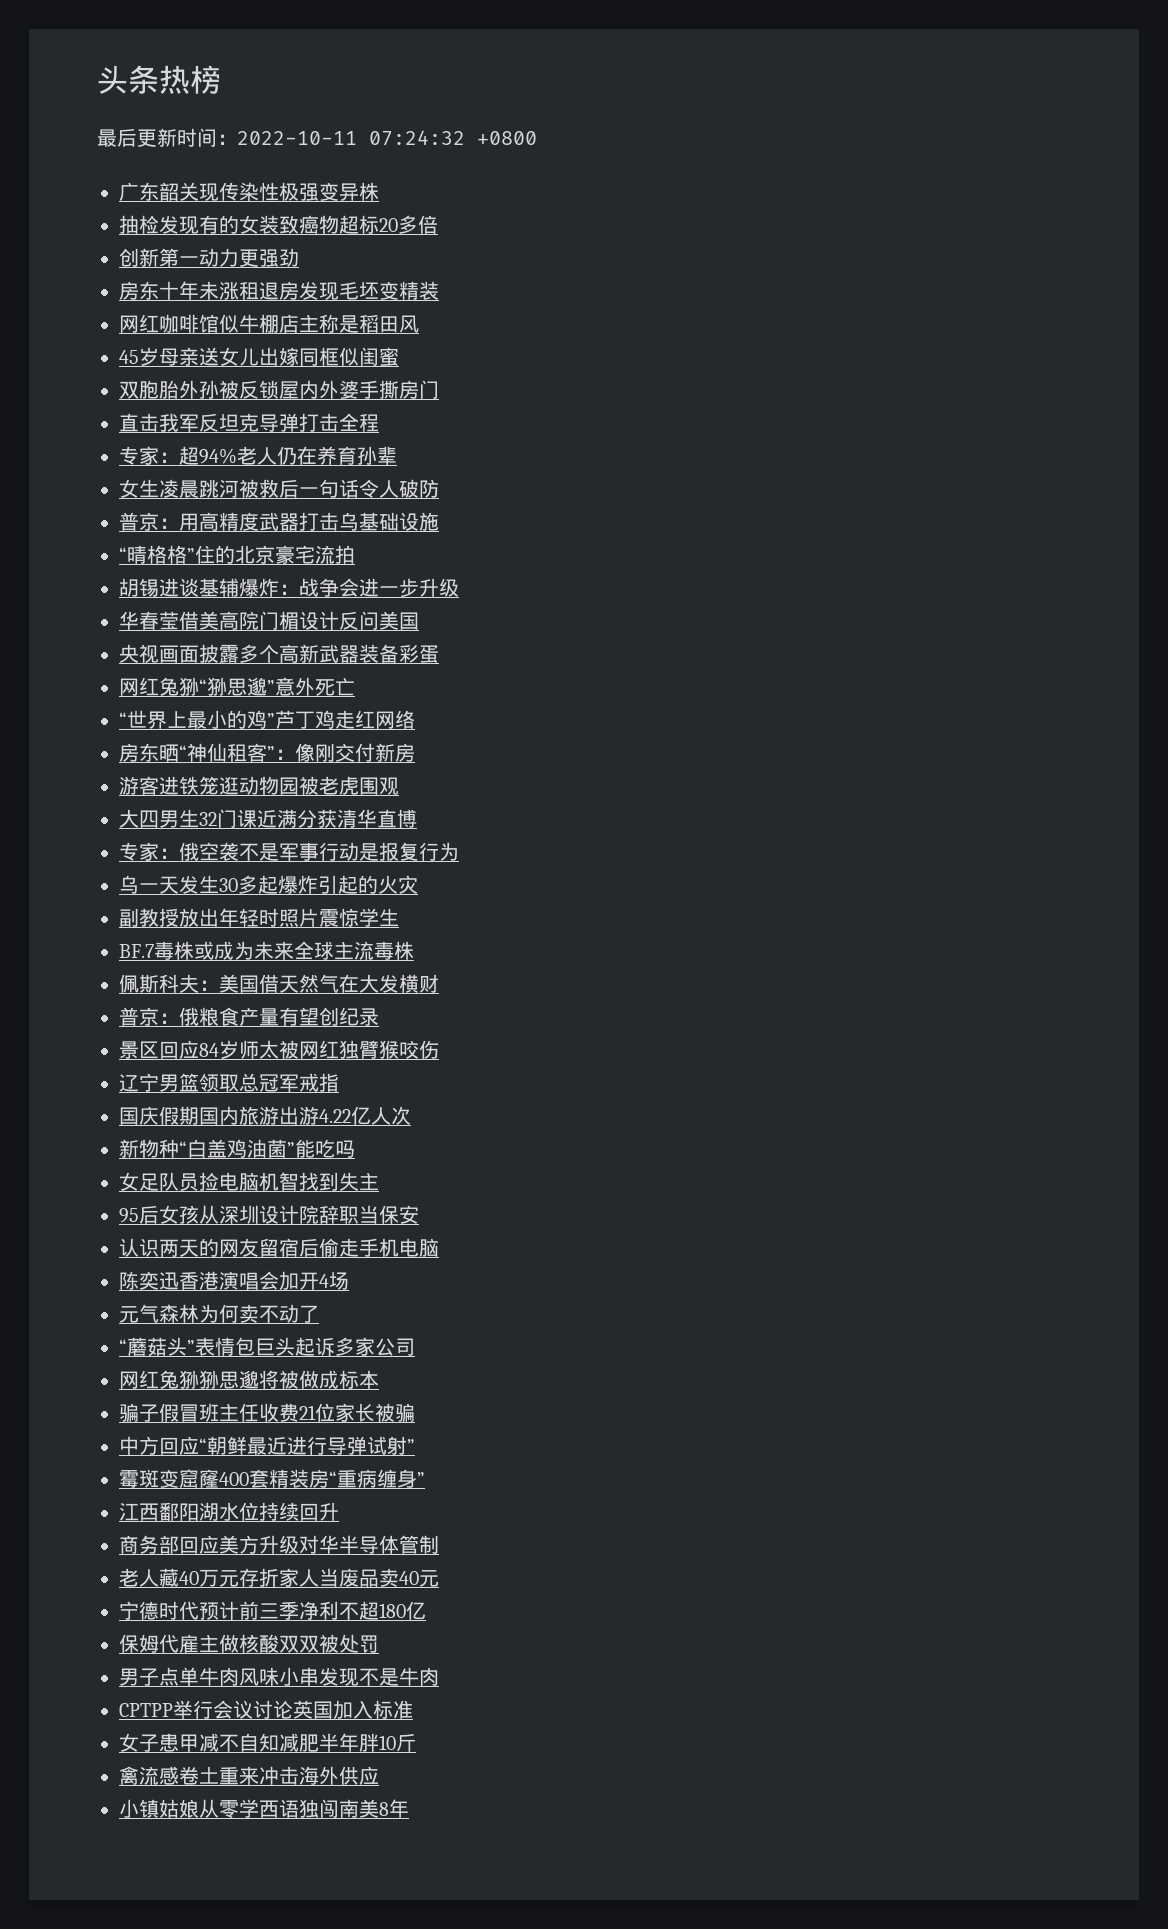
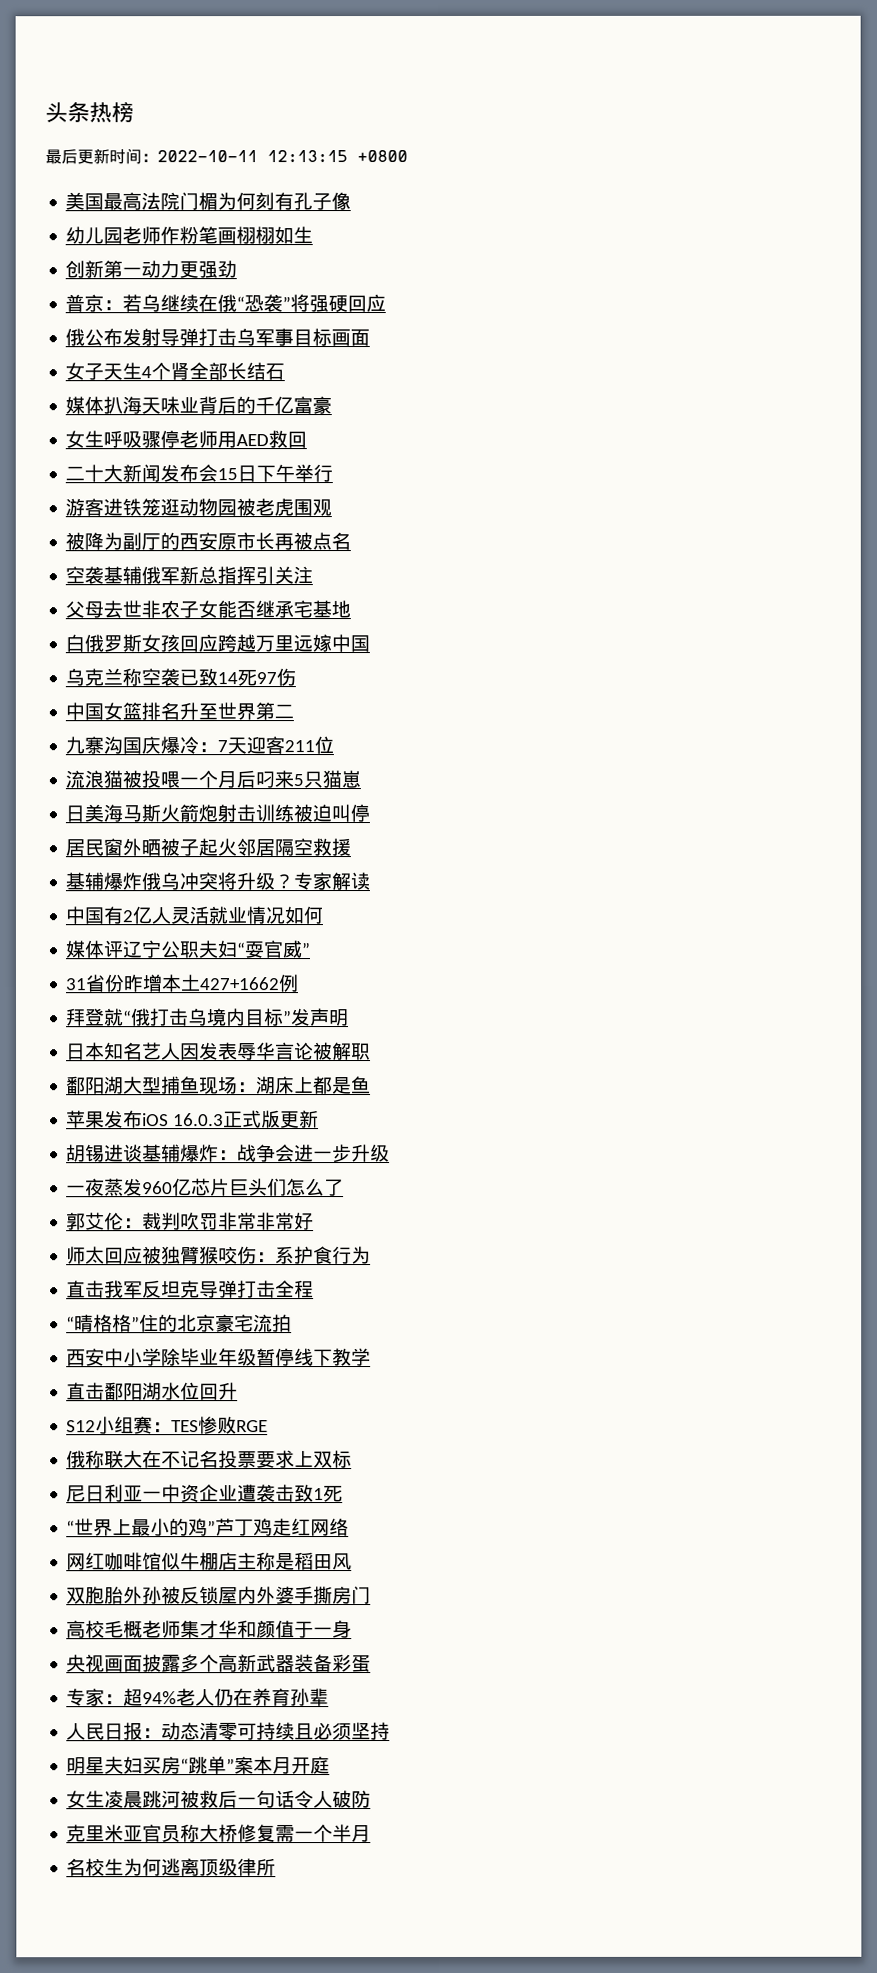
[369,130,465,146] 07:24:32 -> [267,150,348,163] 12:13:15
[119,182,379,202] [119,215,438,235] 广东韶关现传染性极强变异株 // 抽检发现有的女装致癌物超标20多倍 -> [65,192,352,211] [65,226,314,245] 美国最高法院门楣为何刻有孔子像 // 幼儿园老师作粉笔画栩栩如生
[119,281,439,301] [119,314,419,333] [119,347,399,366] [119,380,439,399] [119,413,379,432] [119,446,397,465] [119,479,439,498] [119,512,439,531] [119,545,355,564] 房东十年未涨租退房发现毛坯变精装 // 网红咖啡馆似牛棚店主称是稻田风 // 45岁母亲送女儿出嫁同框似闺蜜 // 双胞胎外孙被反锁屋内外婆手撕房门 // 直击我军反坦克导弹打击全程 // 专家：超94%老人仍在养育孙辈 // 女生凌晨跳河被救后一句话令人破防 // 普京：用高精度武器打击乌基础设施 // “晴格格”住的北京豪宅流拍 -> [65,294,387,313] [65,328,371,347] [65,362,286,381] [65,396,333,415] [65,430,308,449] [65,464,334,483] [65,498,333,517] [65,532,352,551] [65,566,314,585] [65,600,352,619] [65,634,371,653] [65,668,297,687] [65,702,295,721] [65,736,335,755] [65,770,362,789] [65,804,371,823] [65,838,352,857] [65,872,371,891] [65,906,324,925] [65,940,311,959] [65,974,300,993] [66,1008,350,1027] [66,1042,372,1061] [66,1076,372,1095] [66,1110,320,1129] 普京：若乌继续在俄“恐袭”将强硬回应 // 俄公布发射导弹打击乌军事目标画面 // 女子天生4个肾全部长结石 // 媒体扒海天味业背后的千亿富豪 // 女生呼吸骤停老师用AED救回 // 二十大新闻发布会15日下午举行 // 游客进铁笼逛动物园被老虎围观 // 被降为副厅的西安原市长再被点名 // 空袭基辅俄军新总指挥引关注 // 父母去世非农子女能否继承宅基地 // 白俄罗斯女孩回应跨越万里远嫁中国 // 乌克兰称空袭已致14死97伤 // 中国女篮排名升至世界第二 // 九寨沟国庆爆冷：7天迎客211位 // 流浪猫被投喂一个月后叼来5只猫崽 // 日美海马斯火箭炮射击训练被迫叫停 // 居民窗外晒被子起火邻居隔空救援 // 基辅爆炸俄乌冲突将升级？专家解读 // 中国有2亿人灵活就业情况如何 // 媒体评辽宁公职夫妇“耍官威” // 31省份昨增本土427+1662例 // 拜登就“俄打击乌境内目标”发声明 // 日本知名艺人因发表辱华言论被解职 // 鄱阳湖大型捕鱼现场：湖床上都是鱼 // 苹果发布iOS 16.0.3正式版更新
[119,611,419,630] 华春莹借美高院门楣设计反问美国 -> [66,1178,345,1197] [66,1212,315,1231] [66,1246,372,1265] [66,1280,315,1299] [66,1314,293,1333] [66,1348,372,1367] [66,1382,239,1401] [66,1416,269,1435] [66,1450,353,1469] [66,1484,344,1503] [66,1518,350,1537] [66,1552,353,1571] [66,1586,372,1605] [66,1620,353,1639] 一夜蒸发960亿芯片巨头们怎么了 // 郭艾伦：裁判吹罚非常非常好 // 师太回应被独臂猴咬伤：系护食行为 // 直击我军反坦克导弹打击全程 // “晴格格”住的北京豪宅流拍 // 西安中小学除毕业年级暂停线下教学 // 直击鄱阳湖水位回升 // S12小组赛：TES惨败RGE // 俄称联大在不记名投票要求上双标 // 尼日利亚一中资企业遭袭击致1死 // “世界上最小的鸡”芦丁鸡走红网络 // 网红咖啡馆似牛棚店主称是稻田风 // 双胞胎外孙被反锁屋内外婆手撕房门 // 高校毛概老师集才华和颜值于一身
[119,677,355,696] [119,710,415,729] [119,743,415,762] [119,776,399,795] [119,809,417,828] [119,842,459,861] [119,875,418,894] [119,908,399,927] [119,941,414,960] [119,974,439,993] [119,1007,379,1026] [119,1040,439,1059] [119,1073,339,1092] [119,1106,411,1125] [119,1139,355,1158] [119,1172,379,1192] [119,1205,419,1224] [119,1238,439,1257] [119,1271,349,1291] [119,1304,319,1323] [119,1337,415,1357] [119,1370,379,1389] [119,1403,415,1422] [119,1436,415,1455] [119,1469,425,1488] [119,1502,339,1521] [119,1535,439,1554] [119,1568,439,1587] [119,1601,426,1620] [119,1634,379,1653] [119,1667,439,1687] [119,1700,413,1720] [119,1733,416,1752] [119,1766,379,1785] [119,1799,409,1819] 网红兔狲“狲思邈”意外死亡 // “世界上最小的鸡”芦丁鸡走红网络 // 房东晒“神仙租客”：像刚交付新房 // 游客进铁笼逛动物园被老虎围观 // 大四男生32门课近满分获清华直博 // 专家：俄空袭不是军事行动是报复行为 // 乌一天发生30多起爆炸引起的火灾 // 副教授放出年轻时照片震惊学生 // BF.7毒株或成为未来全球主流毒株 // 佩斯科夫：美国借天然气在大发横财 // 普京：俄粮食产量有望创纪录 // 景区回应84岁师太被网红独臂猴咬伤 // 辽宁男篮领取总冠军戒指 // 国庆假期国内旅游出游4.22亿人次 // 新物种“白盖鸡油菌”能吃吗 // 女足队员捡电脑机智找到失主 // 95后女孩从深圳设计院辞职当保安 // 认识两天的网友留宿后偷走手机电脑 // 陈奕迅香港演唱会加开4场 // 元气森林为何卖不动了 // “蘑菇头”表情包巨头起诉多家公司 // 网红兔狲狲思邈将被做成标本 // 骗子假冒班主任收费21位家长被骗 // 中方回应“朝鲜最近进行导弹试射” // 霉斑变窟窿400套精装房“重病缠身” // 江西鄱阳湖水位持续回升 // 商务部回应美方升级对华半导体管制 // 老人藏40万元存折家人当废品卖40元 // 宁德时代预计前三季净利不超180亿 // 保姆代雇主做核酸双双被处罚 // 男子点单牛肉风味小串发现不是牛肉 // CPTPP举行会议讨论英国加入标准 // 女子患甲减不自知减肥半年胖10斤 // 禽流感卷土重来冲击海外供应 // 小镇姑娘从零学西语独闯南美8年 -> [66,1688,330,1707] [66,1722,391,1741] [66,1756,331,1775] [66,1790,372,1809] [66,1824,372,1843] [66,1858,277,1877] 专家：超94%老人仍在养育孙辈 // 人民日报：动态清零可持续且必须坚持 // 明星夫妇买房“跳单”案本月开庭 // 女生凌晨跳河被救后一句话令人破防 // 克里米亚官员称大桥修复需一个半月 // 名校生为何逃离顶级律所

